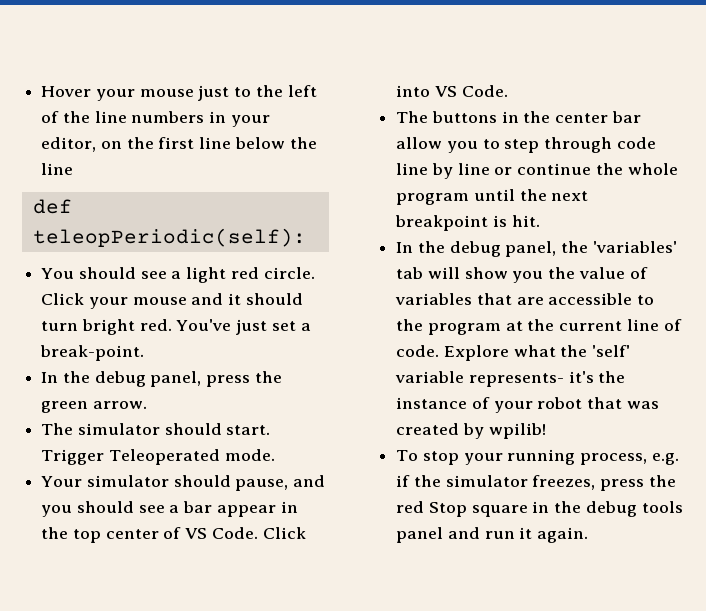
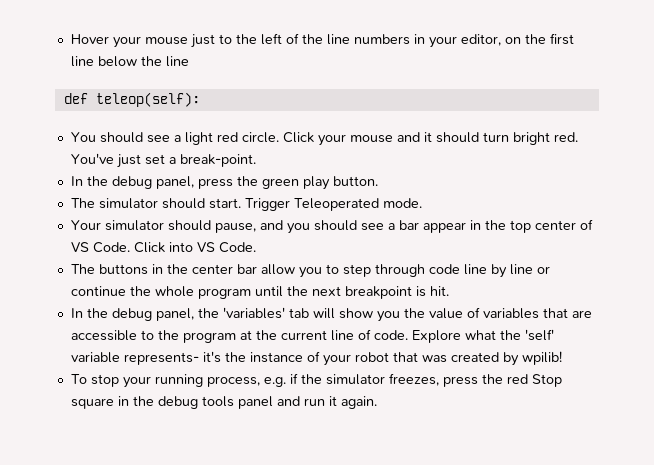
[32,228,306,247] teleopPeriodic(self): -> [95,92,200,107] teleop(self):
[92,401,147,409] arrow. -> [302,176,378,190] play button.

